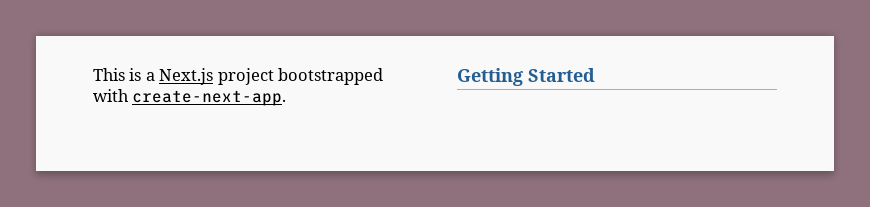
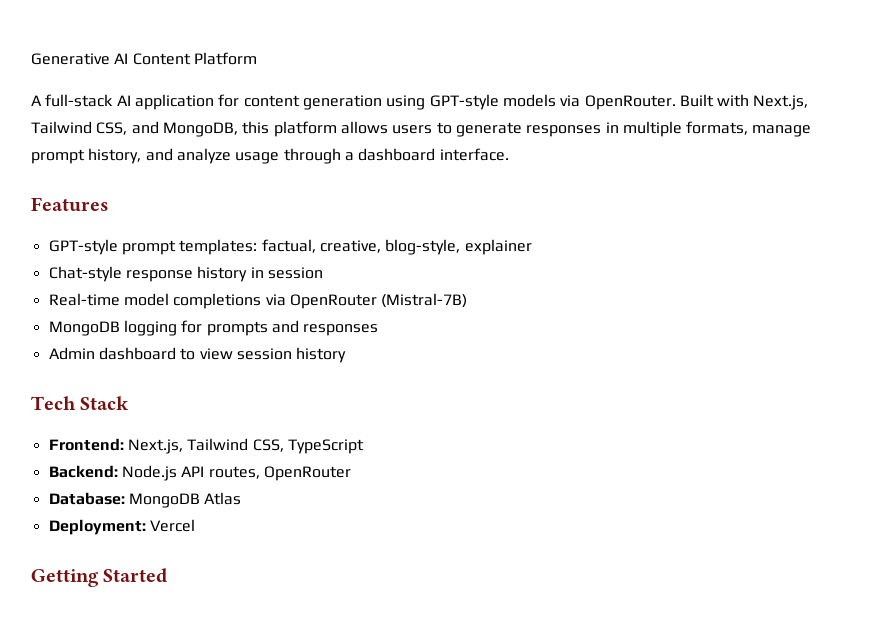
[93,68,384,85] [93,89,287,106] This is a Next.js project bootstrapped with create-next-app. -> [31,52,257,65] [31,94,809,110] [31,121,812,137] [31,148,509,164] [31,197,109,212] [48,239,532,255] [48,266,323,282] [48,293,468,309] [48,320,379,336] [48,347,347,363] [31,396,130,410] [48,438,364,454] [48,465,351,481] [48,492,242,508] [48,519,195,535] Generative AI Content Platform // A full-stack AI application for content generation using GPT-style models via OpenRouter. Built with Next.js, Tailwind CSS, and MongoDB, this platform allows users to generate responses in multiple formats, manage prompt history, and analyze usage through a dashboard interface. // Features // GPT-style prompt templates: factual, creative, blog-style, explainer // Chat-style response history in session // Real-time model completions via OpenRouter (Mistral-7B) // MongoDB logging for prompts and responses // Admin dashboard to view session history // Tech Stack // Frontend: Next.js, Tailwind CSS, TypeScript // Backend: Node.js API routes, OpenRouter // Database: MongoDB Atlas // Deployment: Vercel

